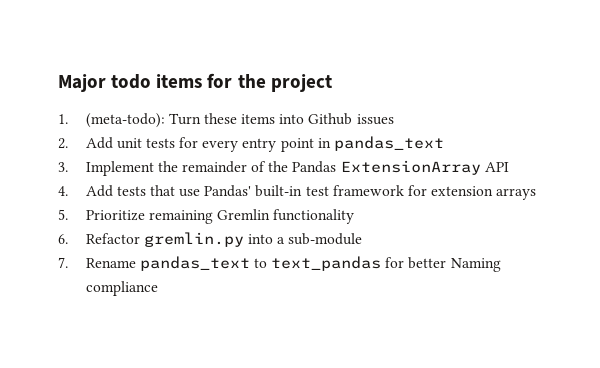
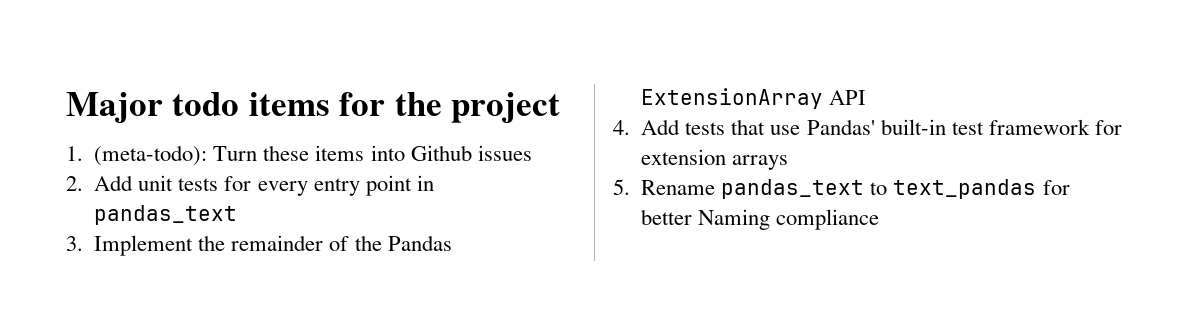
[85,209,355,224] [58,232,363,247] [58,257,68,268] Prioritize remaining Gremlin functionality // 6. Refactor gremlin.py into a sub-module // 7. -> (630, 187) none

